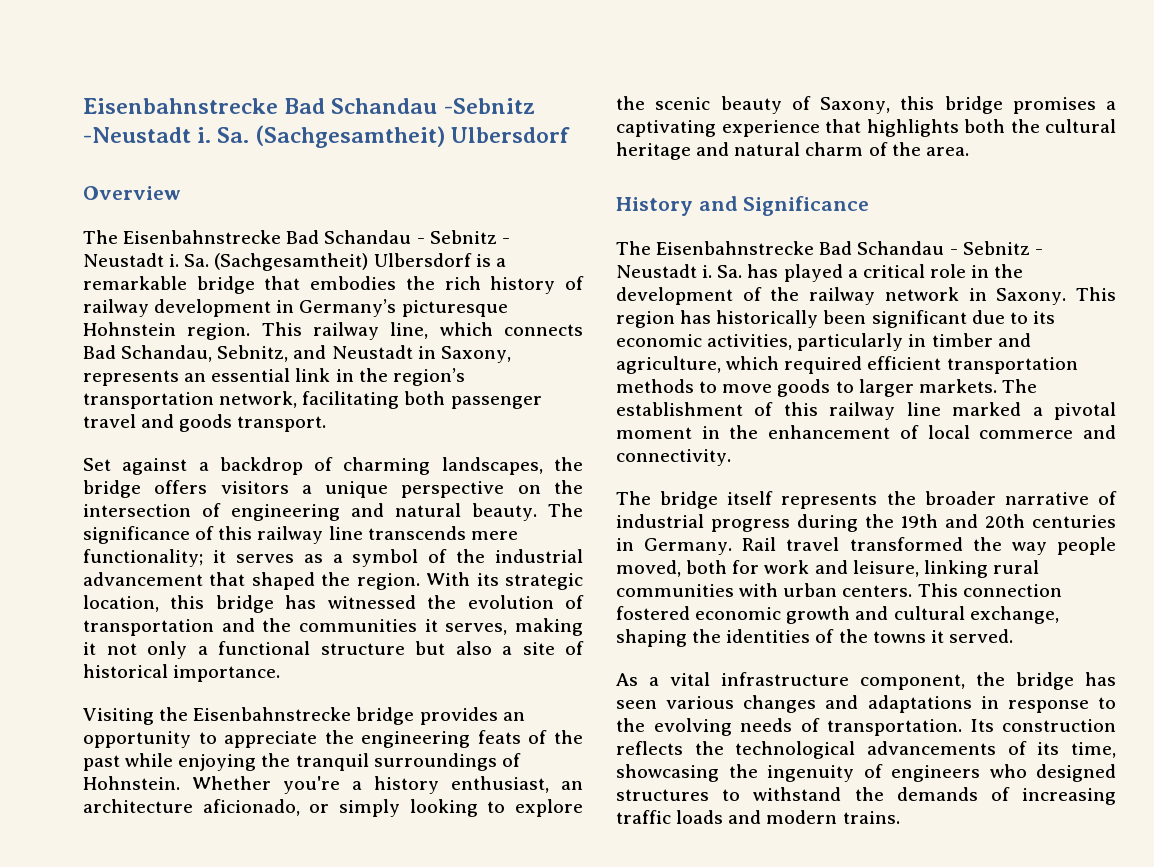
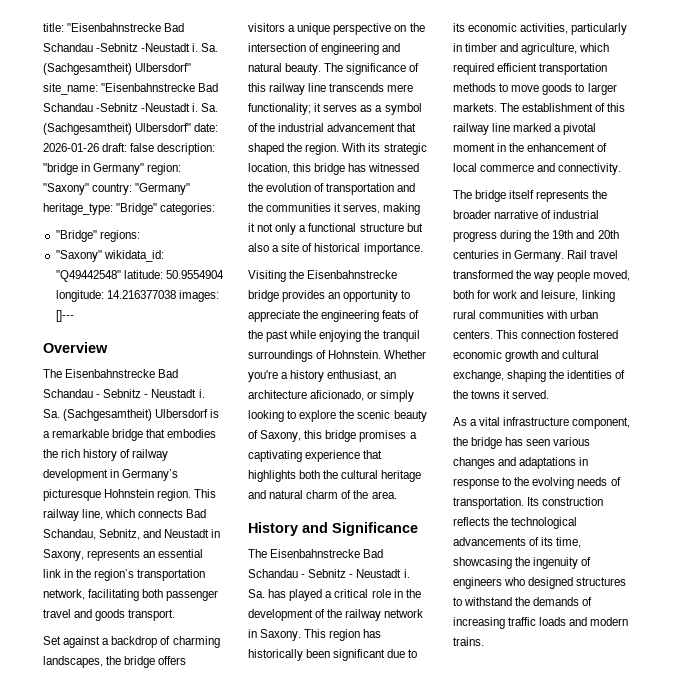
[83,98,535,114] [83,125,570,148] Eisenbahnstrecke Bad Schandau -Sebnitz -Neustadt i. Sa. (Sachgesamtheit) Ulbersdorf -> [43,23,185,32] [43,43,219,52] [43,63,192,75] [43,83,219,95] [43,103,219,112] [43,123,219,135] [43,143,216,155] [43,163,182,175] [43,183,191,195] [43,203,216,215] [55,230,140,242] [55,250,164,262] [55,270,224,282] [55,290,219,302] [55,310,74,322] title: "Eisenbahnstrecke Bad Schandau -Sebnitz -Neustadt i. Sa. (Sachgesamtheit) Ulbersdorf" site_name: "Eisenbahnstrecke Bad Schandau -Sebnitz -Neustadt i. Sa. (Sachgesamtheit) Ulbersdorf" date: 2026-01-26 draft: false description: "bridge in Germany" region: "Saxony" country: "Germany" heritage_type: "Bridge" categories: // "Bridge" regions: // "Saxony" wikidata_id: "Q49442548" latitude: 50.9554904 longitude: 14.216377038 images: []---

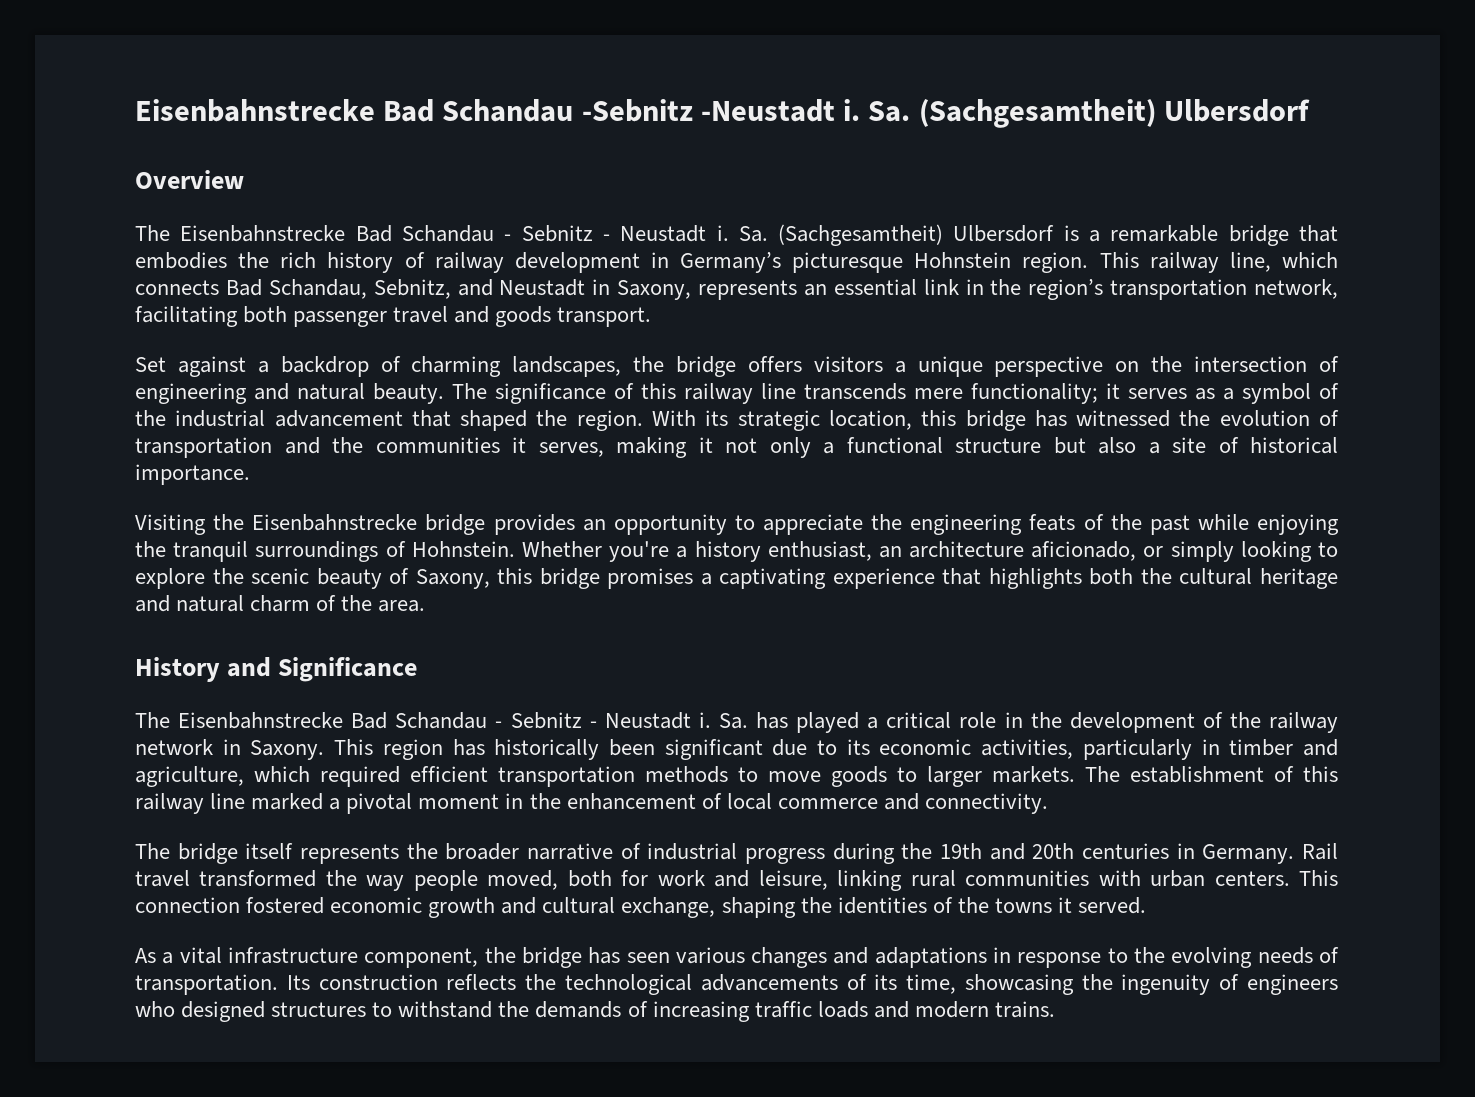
[43,23,185,32] [43,43,219,52] [43,63,192,75] [43,83,219,95] [43,103,219,112] [43,123,219,135] [43,143,216,155] [43,163,182,175] [43,183,191,195] [43,203,216,215] [55,230,140,242] [55,250,164,262] [55,270,224,282] [55,290,219,302] [55,310,74,322] title: "Eisenbahnstrecke Bad Schandau -Sebnitz -Neustadt i. Sa. (Sachgesamtheit) Ulbersdorf" site_name: "Eisenbahnstrecke Bad Schandau -Sebnitz -Neustadt i. Sa. (Sachgesamtheit) Ulbersdorf" date: 2026-01-26 draft: false description: "bridge in Germany" region: "Saxony" country: "Germany" heritage_type: "Bridge" categories: // "Bridge" regions: // "Saxony" wikidata_id: "Q49442548" latitude: 50.9554904 longitude: 14.216377038 images: []--- -> [135,99,1310,128] Eisenbahnstrecke Bad Schandau -Sebnitz -Neustadt i. Sa. (Sachgesamtheit) Ulbersdorf

